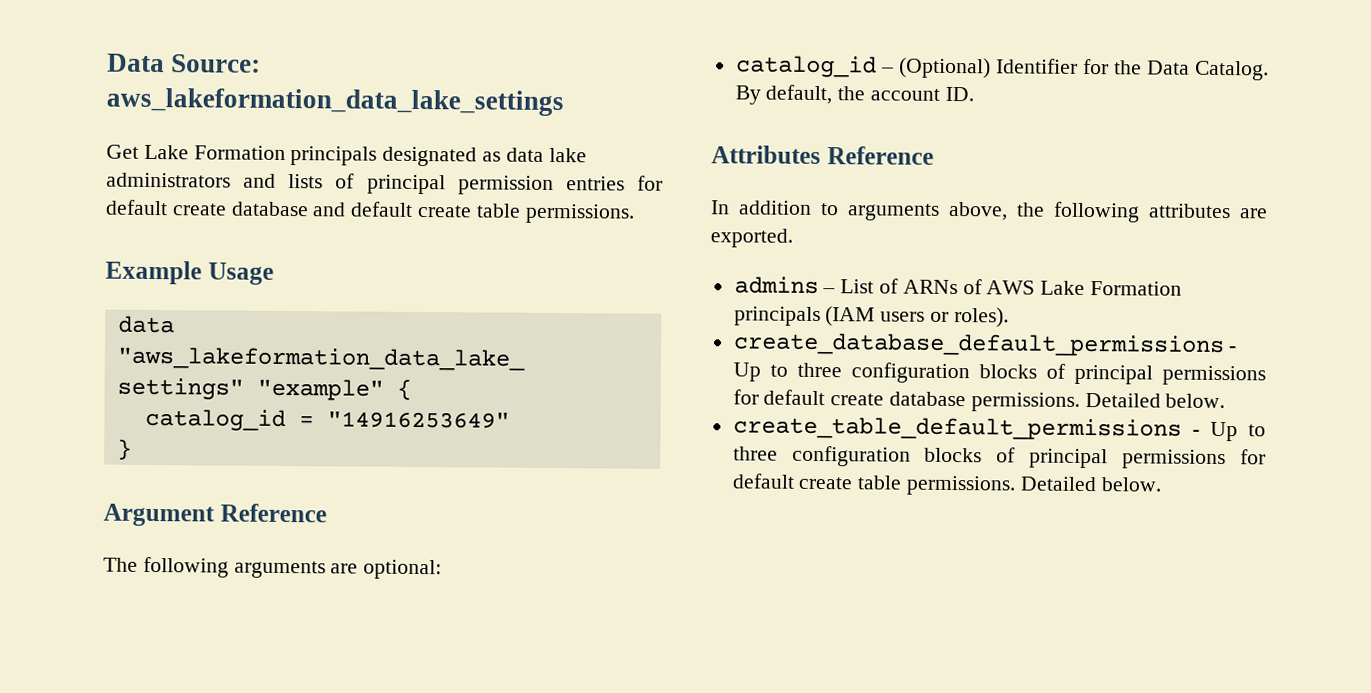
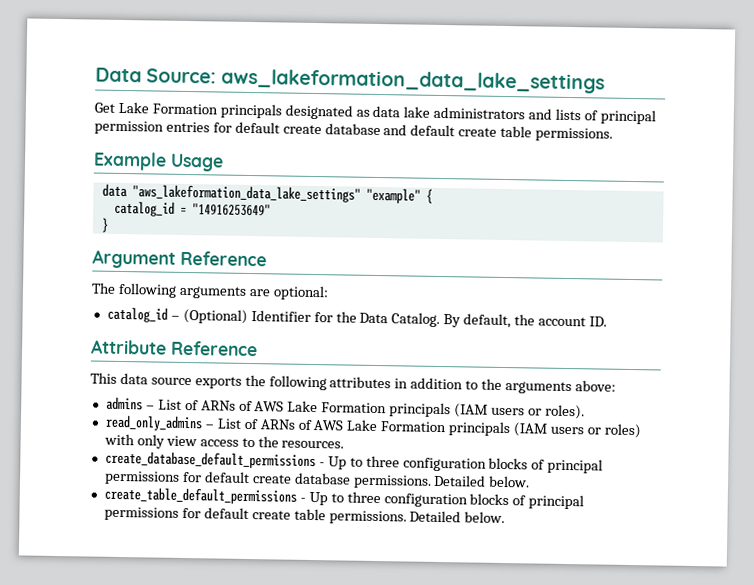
[711,145,934,165] [710,200,1268,223] [710,228,793,248] Attributes Reference // In addition to arguments above, the following attributes are exported. -> [91,339,258,357] [90,372,616,395] Attribute Reference // This data source exports the following attributes in addition to the arguments above:
(1009, 317) none -> [104,414,641,439] [103,433,345,449] // read_only_admins – List of ARNs of AWS Lake Formation principals (IAM users or roles) with only view access to the resources.

